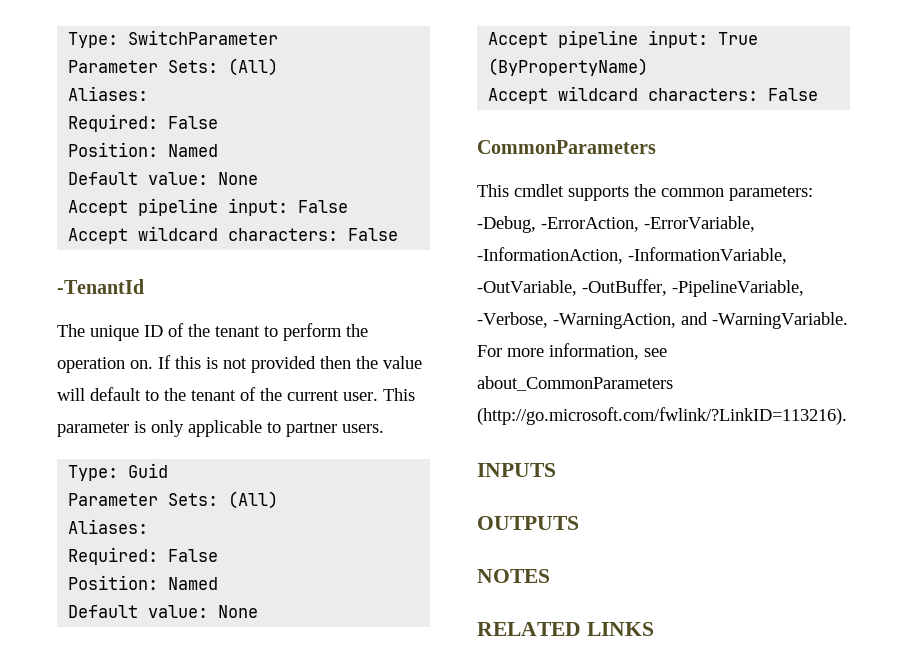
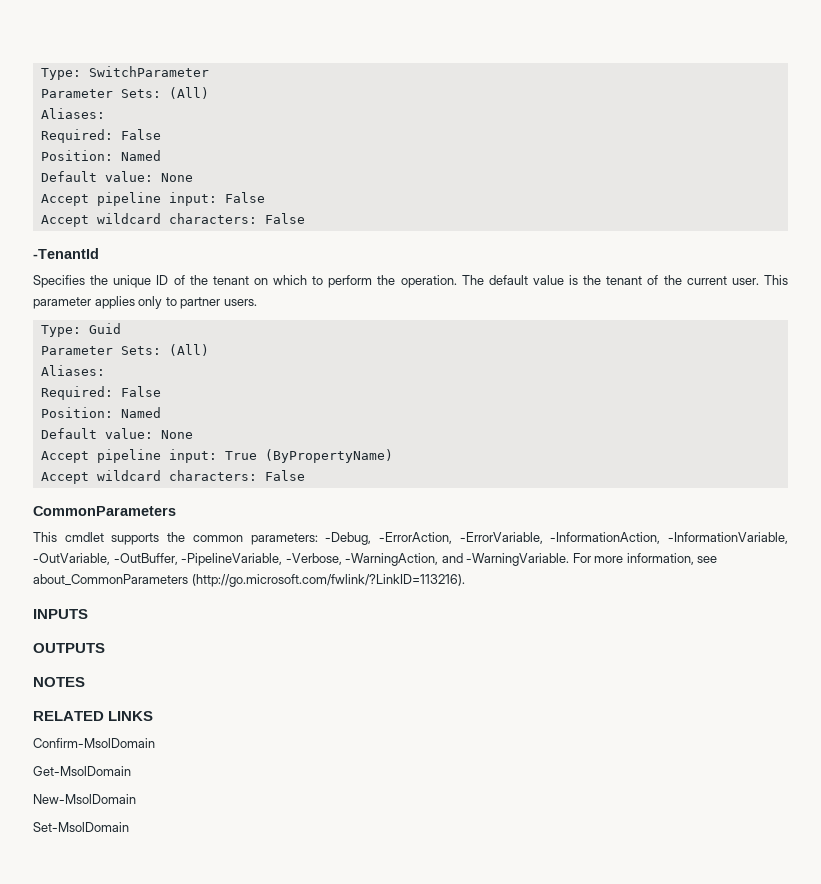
[57,324,85,337] The -> [33,275,109,288] Specifies the
(260, 331) none -> [253,275,308,285] on which
[57,355,422,373] [57,387,159,401] operation on. If this is not provided then the value will default to -> [400,275,579,288] operation. The default value is
[134,420,262,437] is only applicable -> [94,296,163,309] applies only
(654, 629) none -> [33,738,155,748] [33,766,131,776] [33,794,136,804] [33,822,129,832] // Confirm-MsolDomain // Get-MsolDomain // New-MsolDomain // Set-MsolDomain

